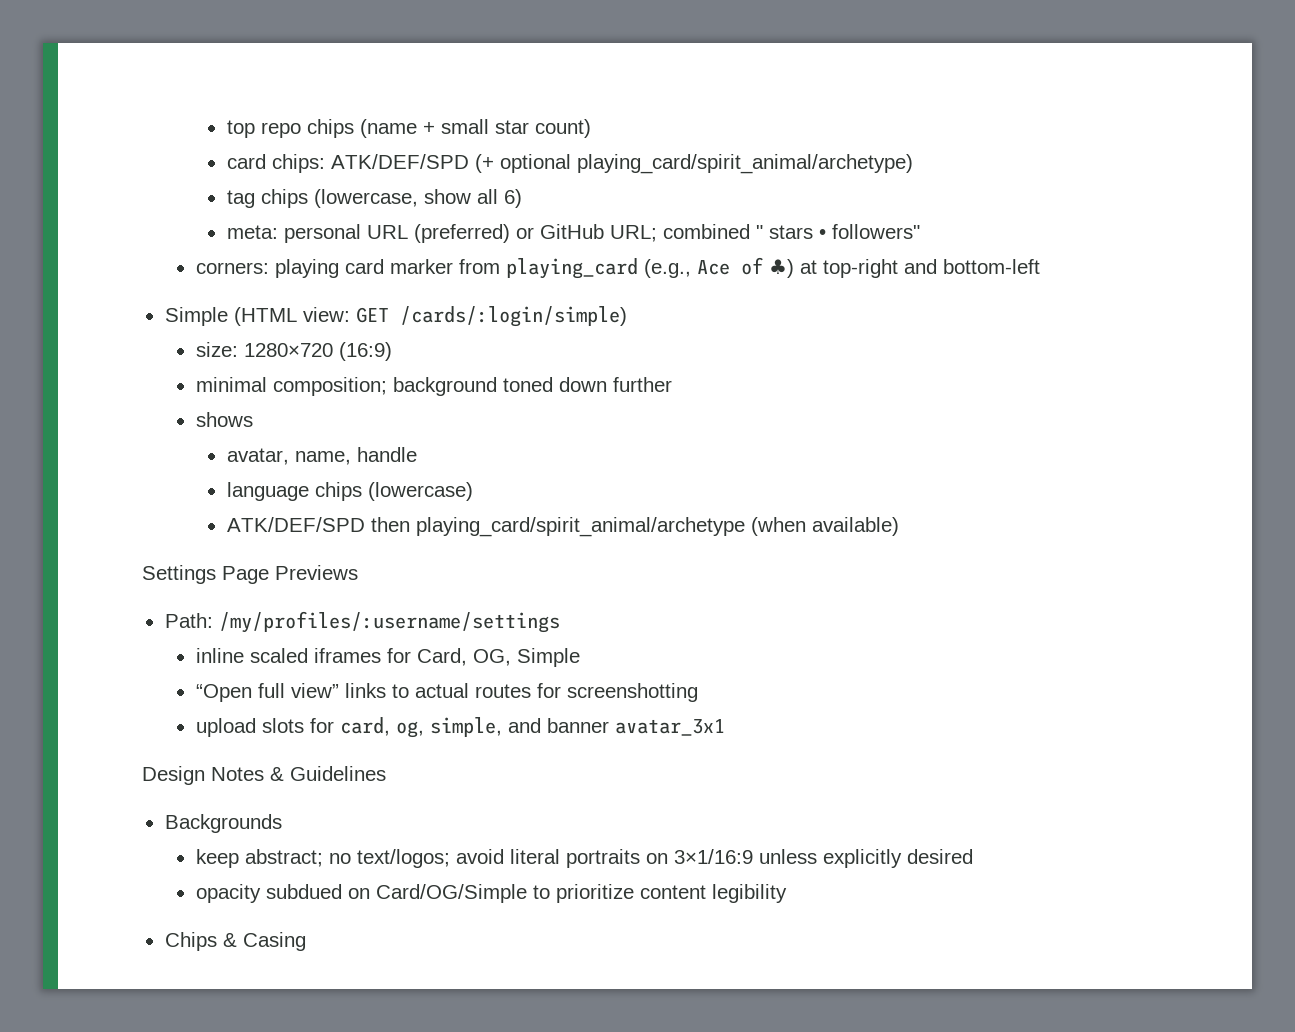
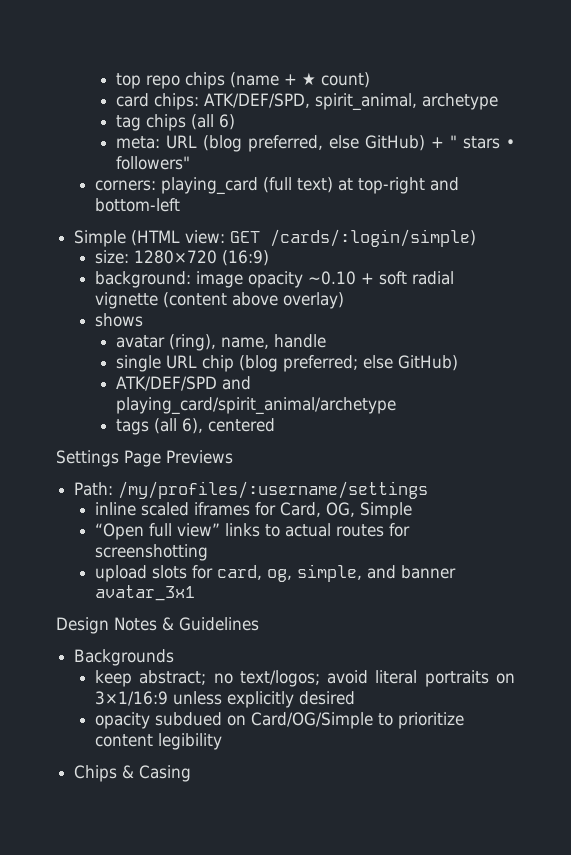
[440,119,529,134] small star -> [302,72,317,86] ★
[330,154,913,174] ATK/DEF/SPD (+ optional playing_card/spirit_animal/archetype) -> [204,93,499,111] ATK/DEF/SPD, spirit_animal, archetype
[313,189,498,208] (lowercase, show all -> [191,114,215,130] (all
[283,224,750,243] personal URL (preferred) or GitHub URL; combined -> [166,135,445,152] URL (blog preferred, else GitHub) +
[274,257,794,279] playing card marker from playing_card (e.g., Ace of ♣) -> [161,177,334,195] playing_card (full text)
[195,377,672,396] minimal composition; background toned down further -> [95,271,455,288] [95,292,345,309] background: image opacity ~0.10 + soft radial vignette (content above overlay)
[226,448,289,465] avatar, -> [116,334,217,351] avatar (ring),
[226,482,473,501] [226,517,410,532] language chips (lowercase) // ATK/DEF/SPD then -> [116,355,459,372] [116,376,252,391] single URL chip (blog preferred; else GitHub) // ATK/DEF/SPD and
[750,517,899,536] (when available) -> [116,418,276,435] // tags (all 6), centered

